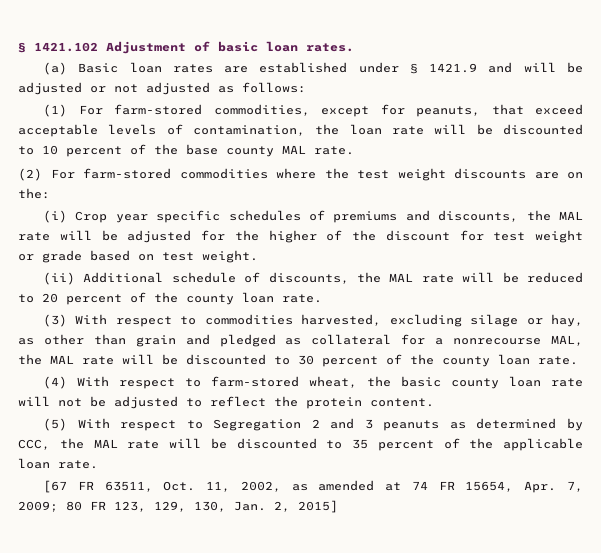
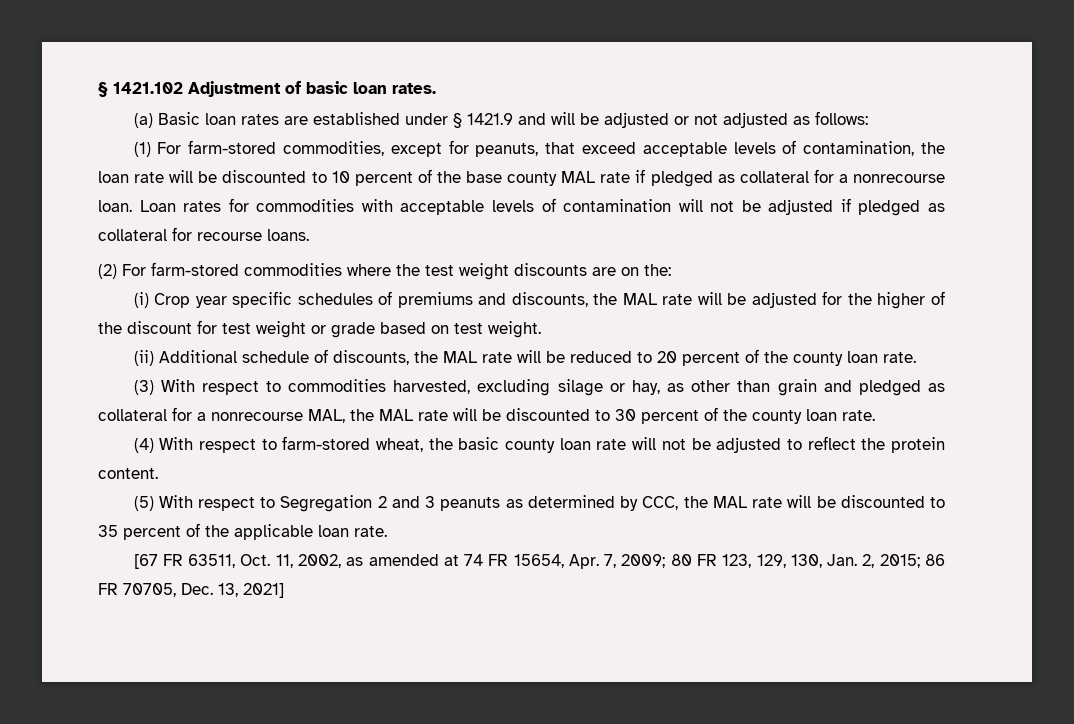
[314,146,354,155] rate. -> [600,169,946,187] [98,198,945,216] [98,227,309,241] rate if pledged as collateral for a nonrecourse loan. Loan rates for commodities with acceptable levels of contamination will not be adjusted if pledged as collateral for recourse loans.
[298,500,338,513] 2015] -> [879,554,945,568] [98,583,284,598] 2015; 86 FR 70705, Dec. 13, 2021]

